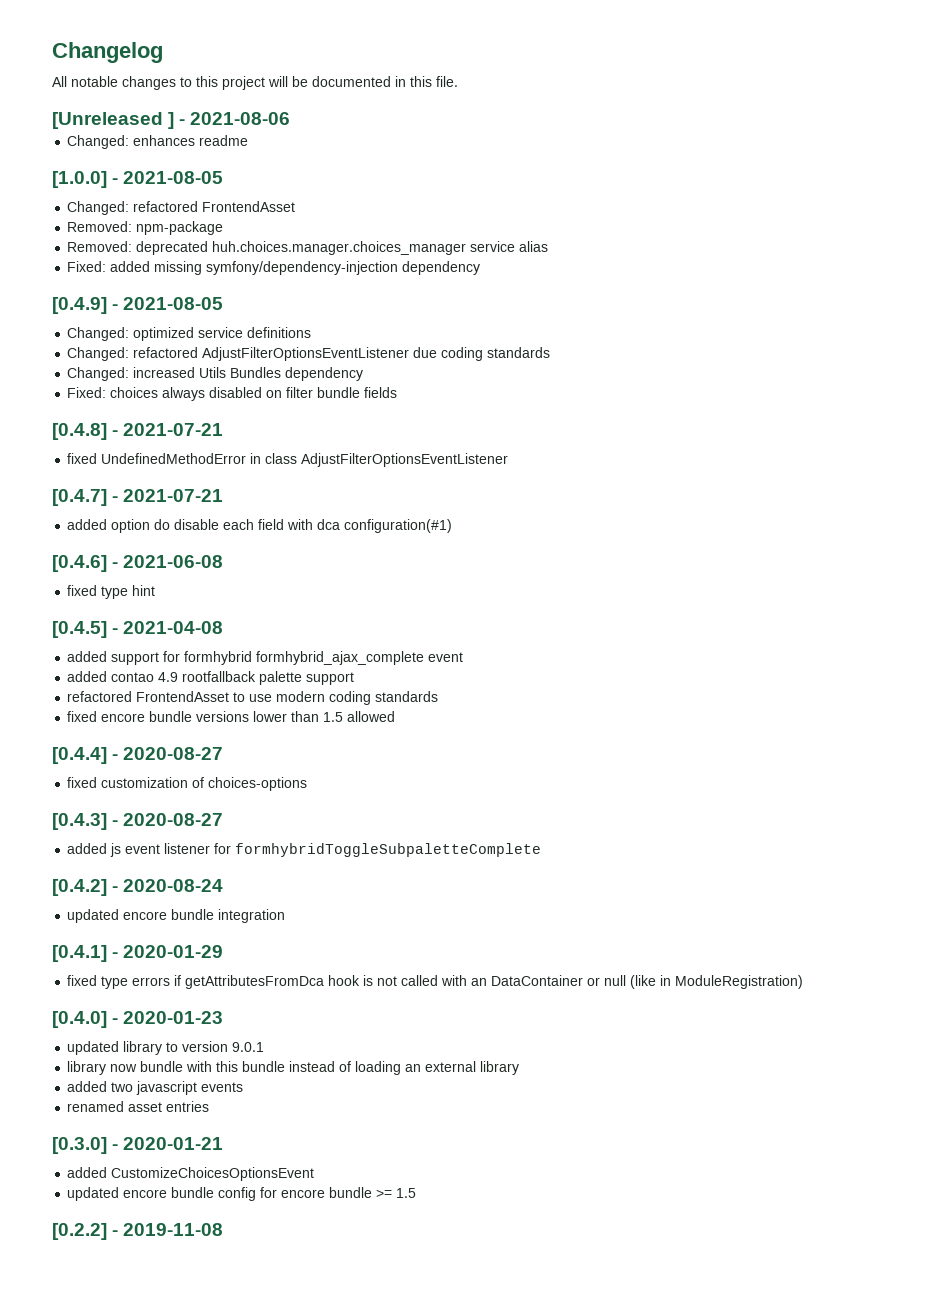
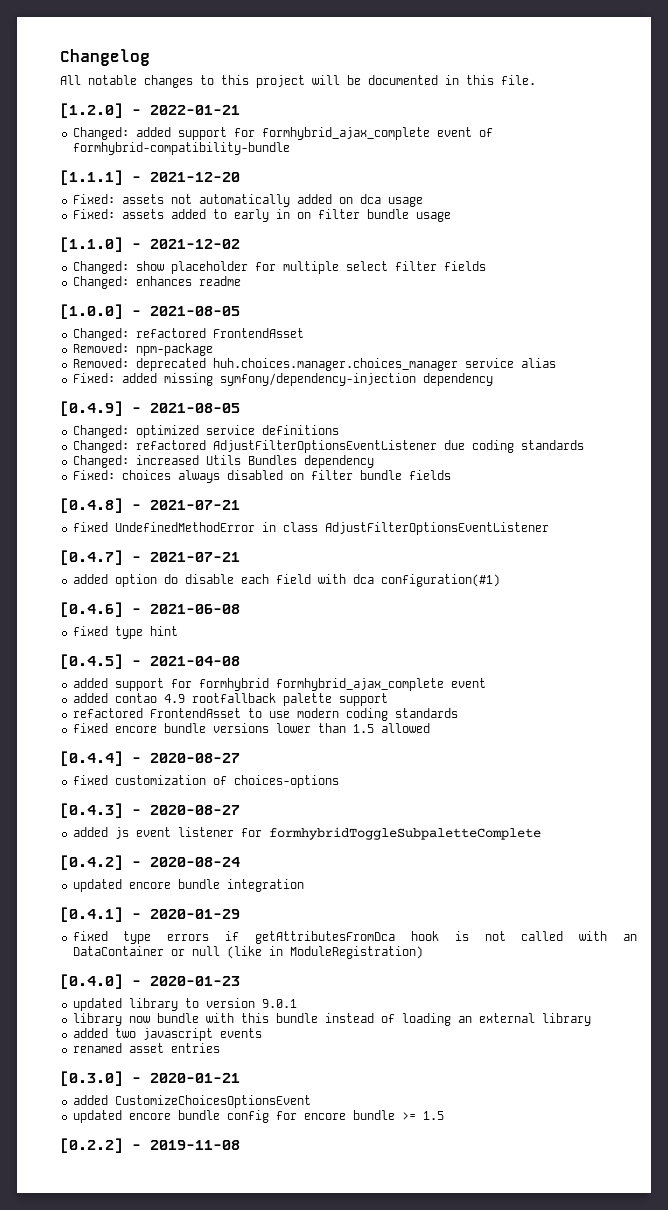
[52,112,291,129] [Unreleased ] - 2021-08-06 -> [60,103,240,118] [72,127,493,140] [72,142,290,155] [60,170,240,185] [72,194,423,207] [72,209,451,222] [60,237,240,252] [72,261,486,274] [1.2.0] - 2022-01-21 // Changed: added support for formhybrid_ajax_complete event of formhybrid-compatibility-bundle // [1.1.1] - 2021-12-20 // Fixed: assets not automatically added on dca usage // Fixed: assets added to early in on filter bundle usage // [1.1.0] - 2021-12-02 // Changed: show placeholder for multiple select filter fields

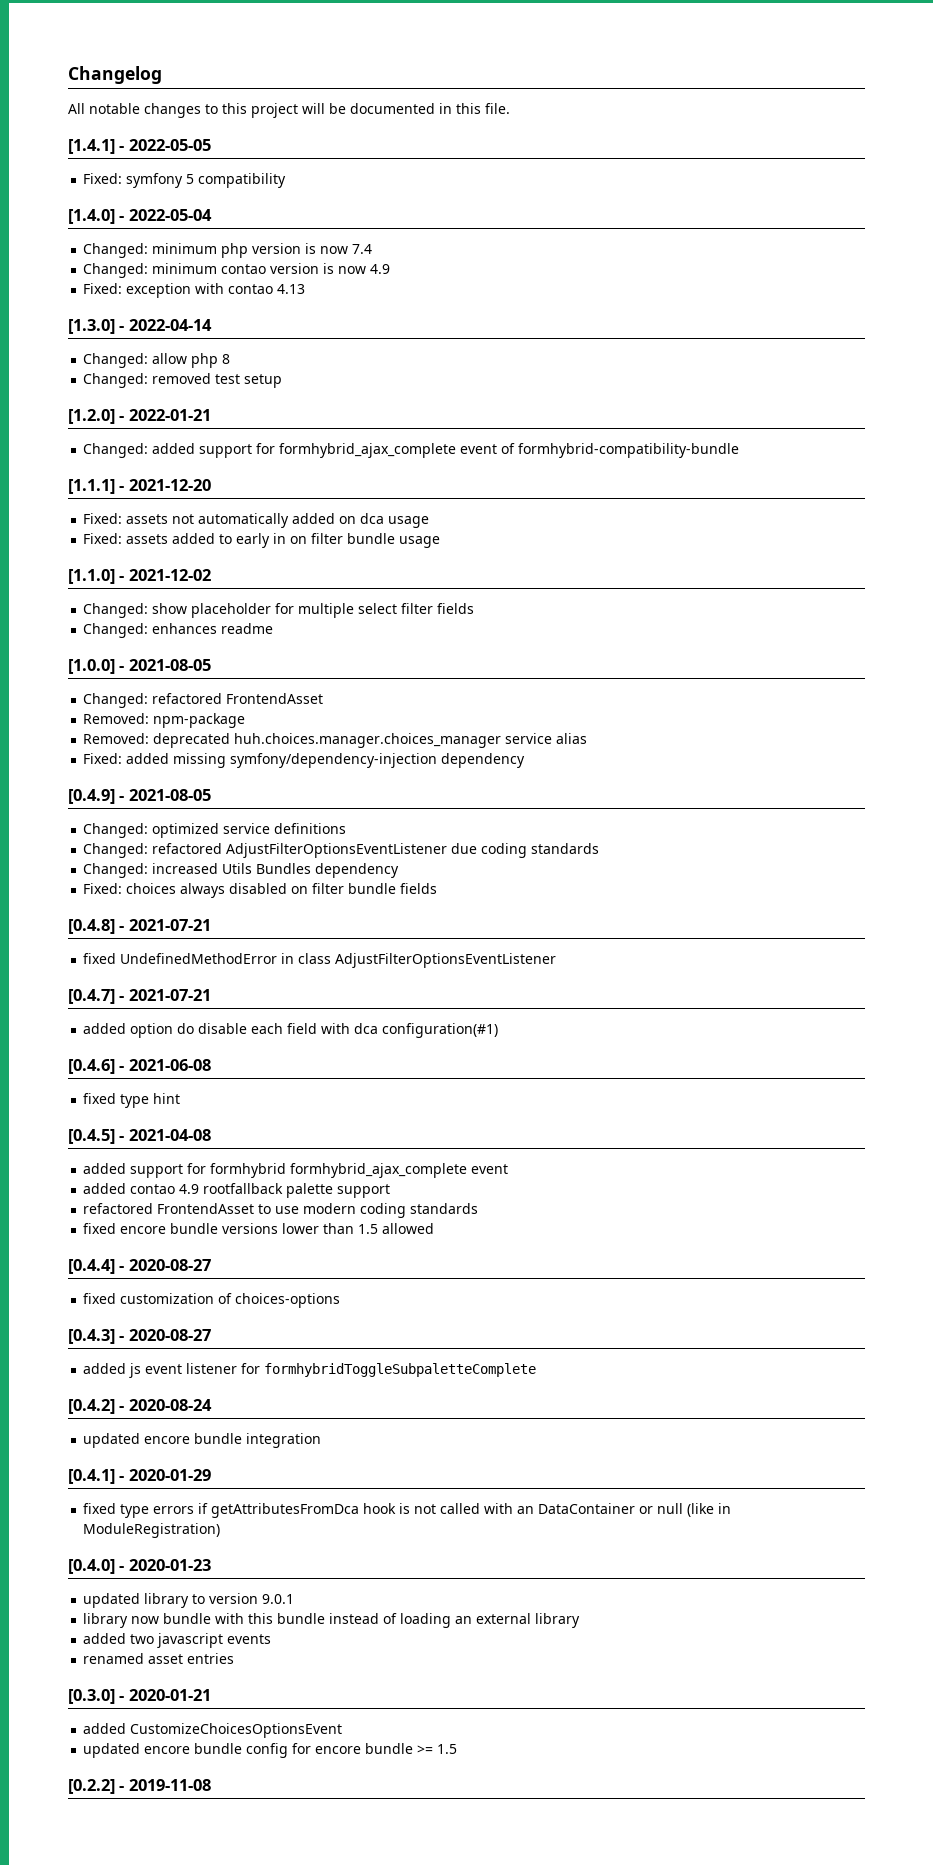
(536, 80) none -> [68,139,211,154] [83,173,287,188] [68,209,212,224] [83,243,373,258] [83,263,391,278] [83,283,306,298] [68,319,212,334] [83,353,231,368] [83,373,283,388] // [1.4.1] - 2022-05-05 // Fixed: symfony 5 compatibility // [1.4.0] - 2022-05-04 // Changed: minimum php version is now 7.4 // Changed: minimum contao version is now 4.9 // Fixed: exception with contao 4.13 // [1.3.0] - 2022-04-14 // Changed: allow php 8 // Changed: removed test setup

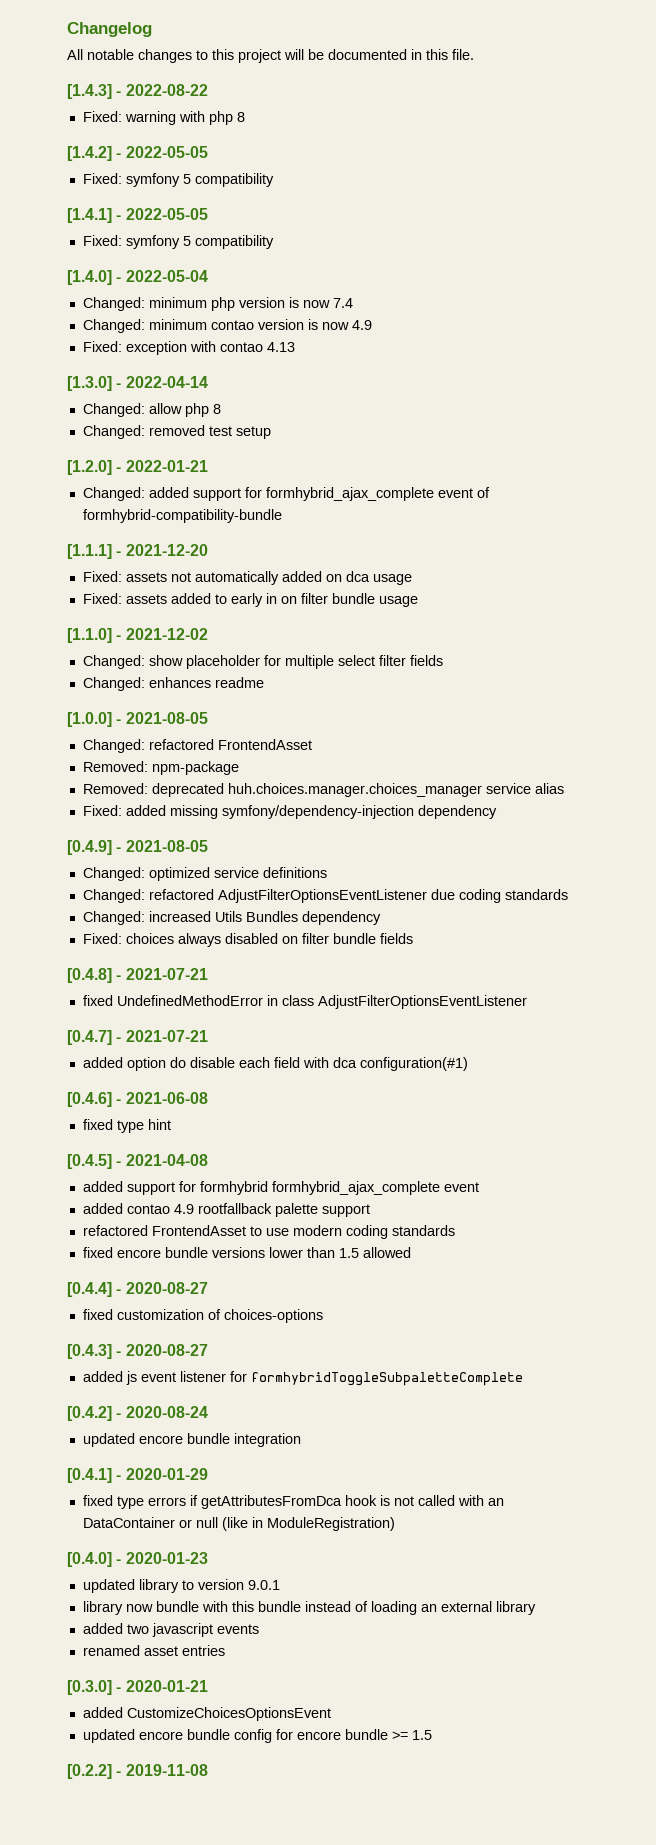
(510, 108) none -> [67,84,208,99] [82,111,245,125] [67,146,208,161] [82,173,274,187] // [1.4.3] - 2022-08-22 // Fixed: warning with php 8 // [1.4.2] - 2022-05-05 // Fixed: symfony 5 compatibility

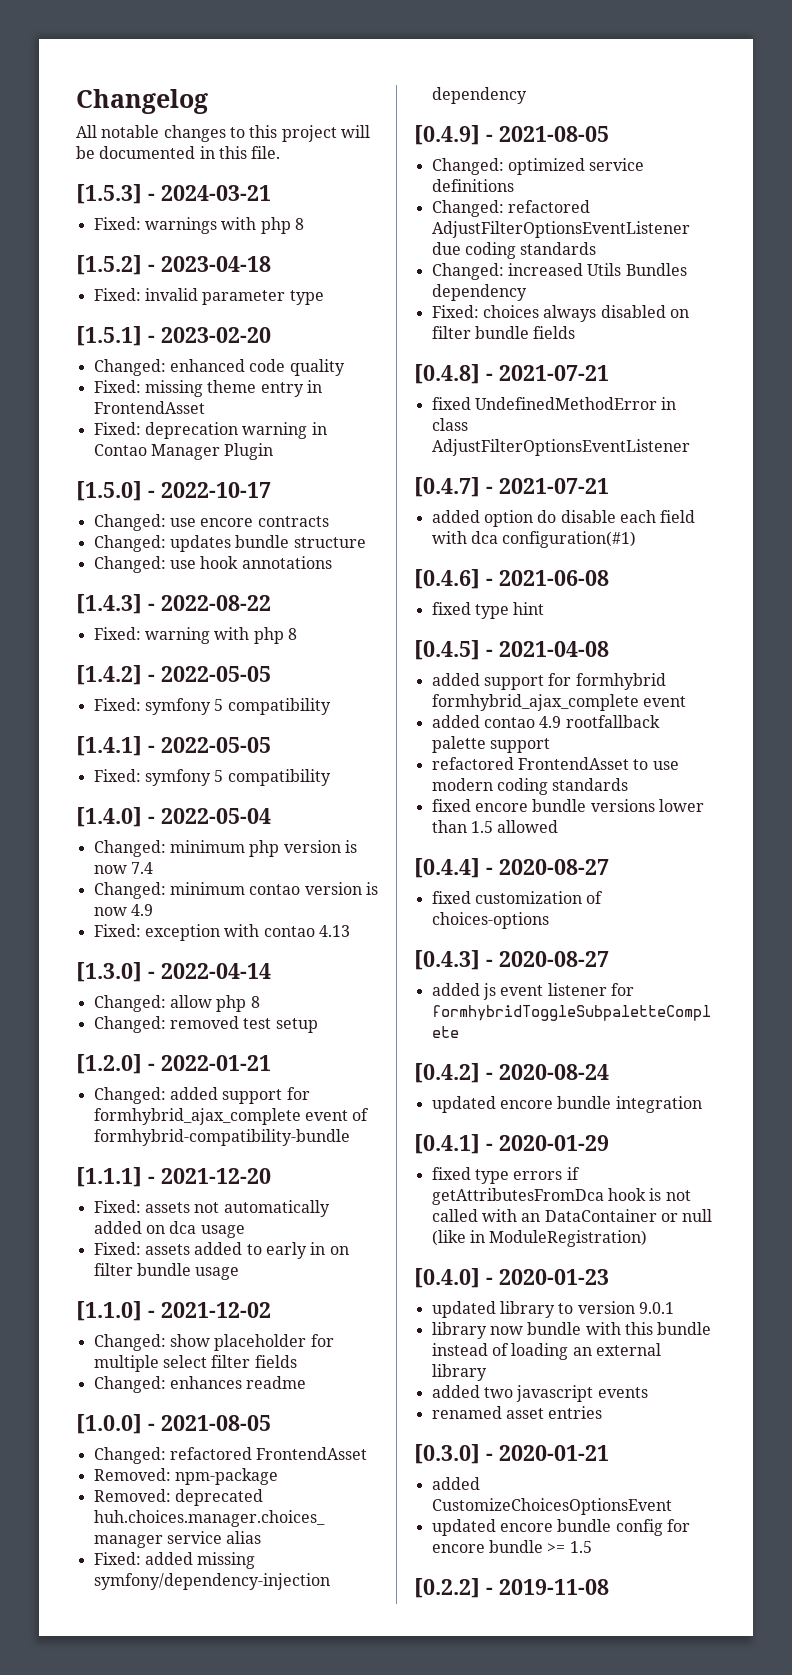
(474, 54) none -> [76,184,271,204] [93,217,304,234] [76,255,271,275] [93,288,324,305] [76,326,271,346] [93,359,345,376] [93,380,322,397] [93,401,205,414] [93,422,327,439] [93,443,274,460] [76,481,271,501] [93,514,329,531] [93,535,366,552] [93,556,332,573] // [1.5.3] - 2024-03-21 // Fixed: warnings with php 8 // [1.5.2] - 2023-04-18 // Fixed: invalid parameter type // [1.5.1] - 2023-02-20 // Changed: enhanced code quality // Fixed: missing theme entry in FrontendAsset // Fixed: deprecation warning in Contao Manager Plugin // [1.5.0] - 2022-10-17 // Changed: use encore contracts // Changed: updates bundle structure // Changed: use hook annotations

